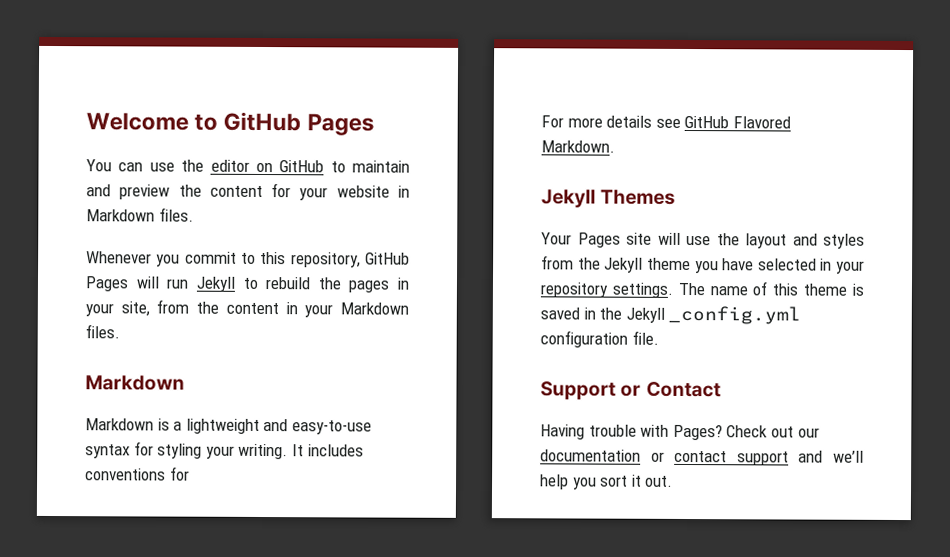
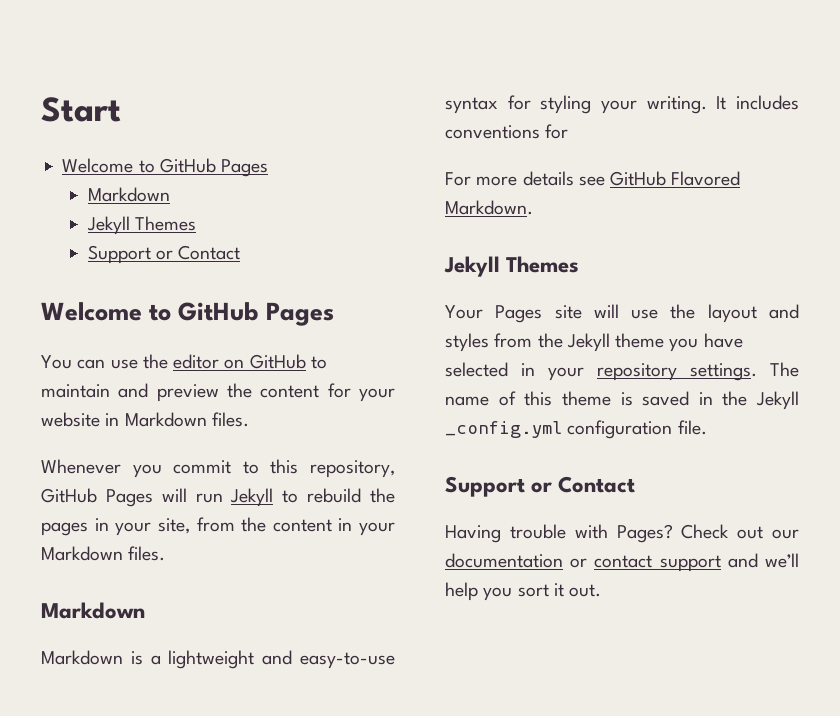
(86, 121) none -> [41,97,121,122] [62,158,269,177] [87,187,170,202] [86,216,196,235] [87,245,241,264] Start // Welcome to GitHub Pages // Markdown // Jekyll Themes // Support or Contact //

